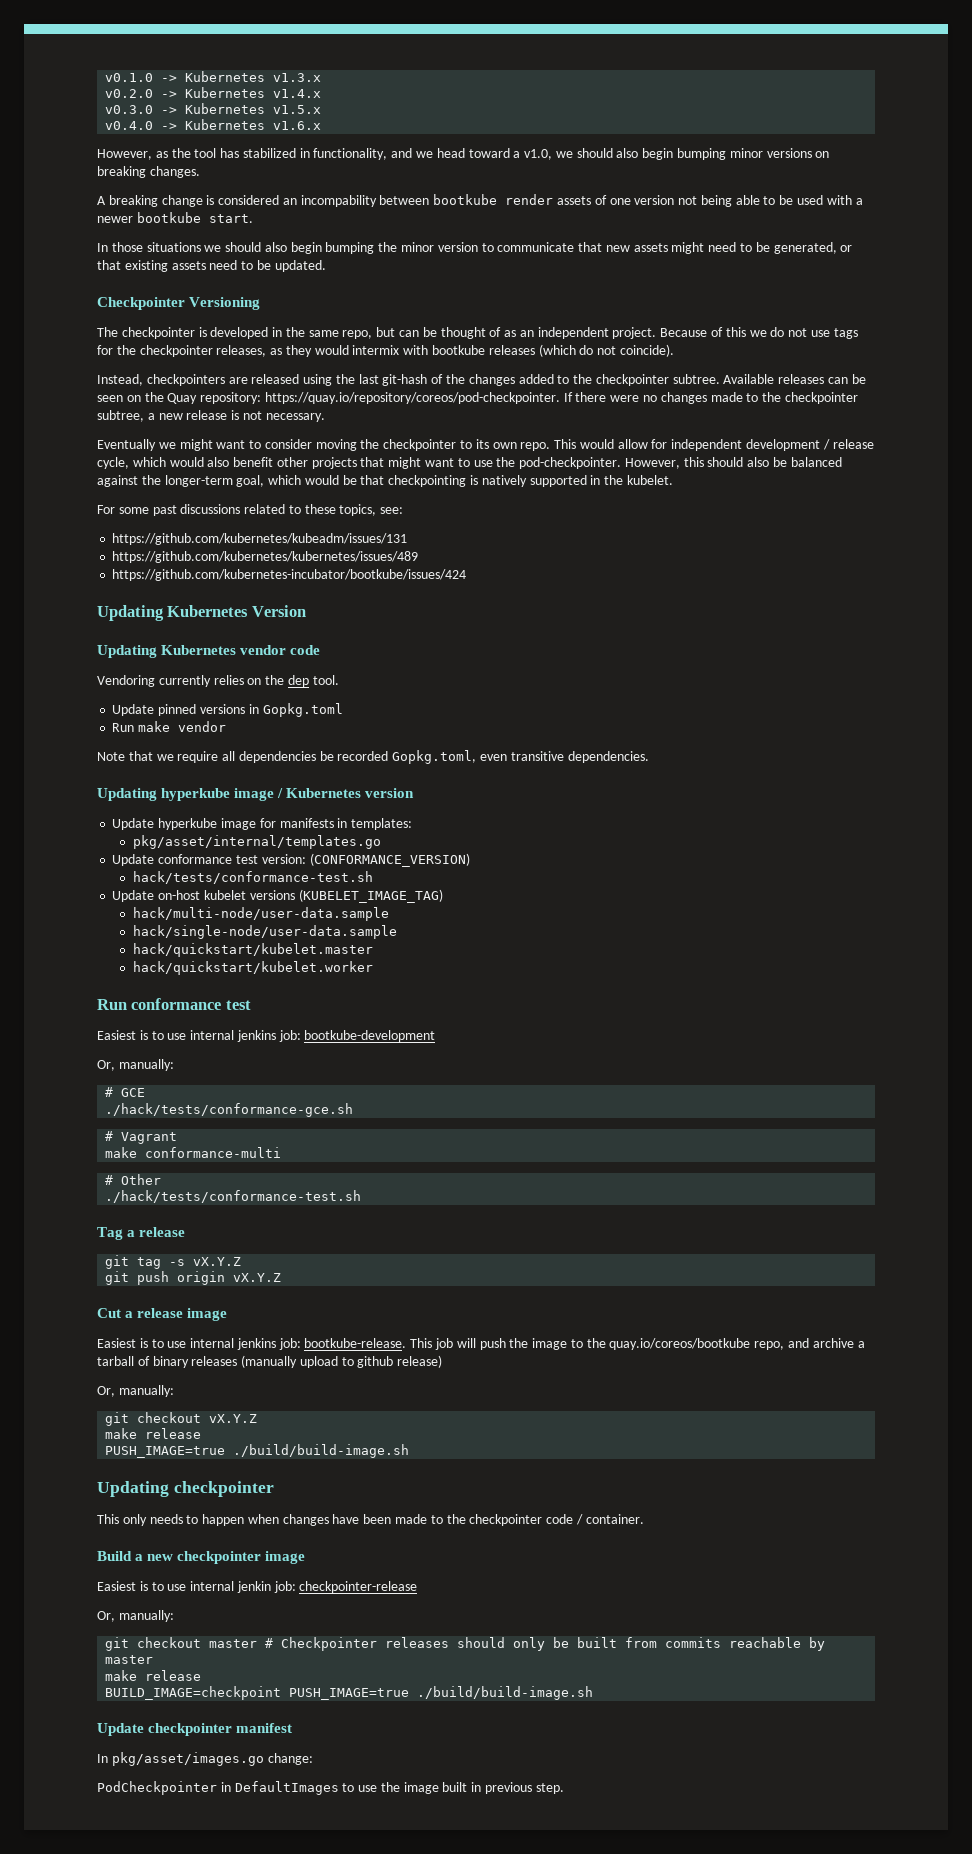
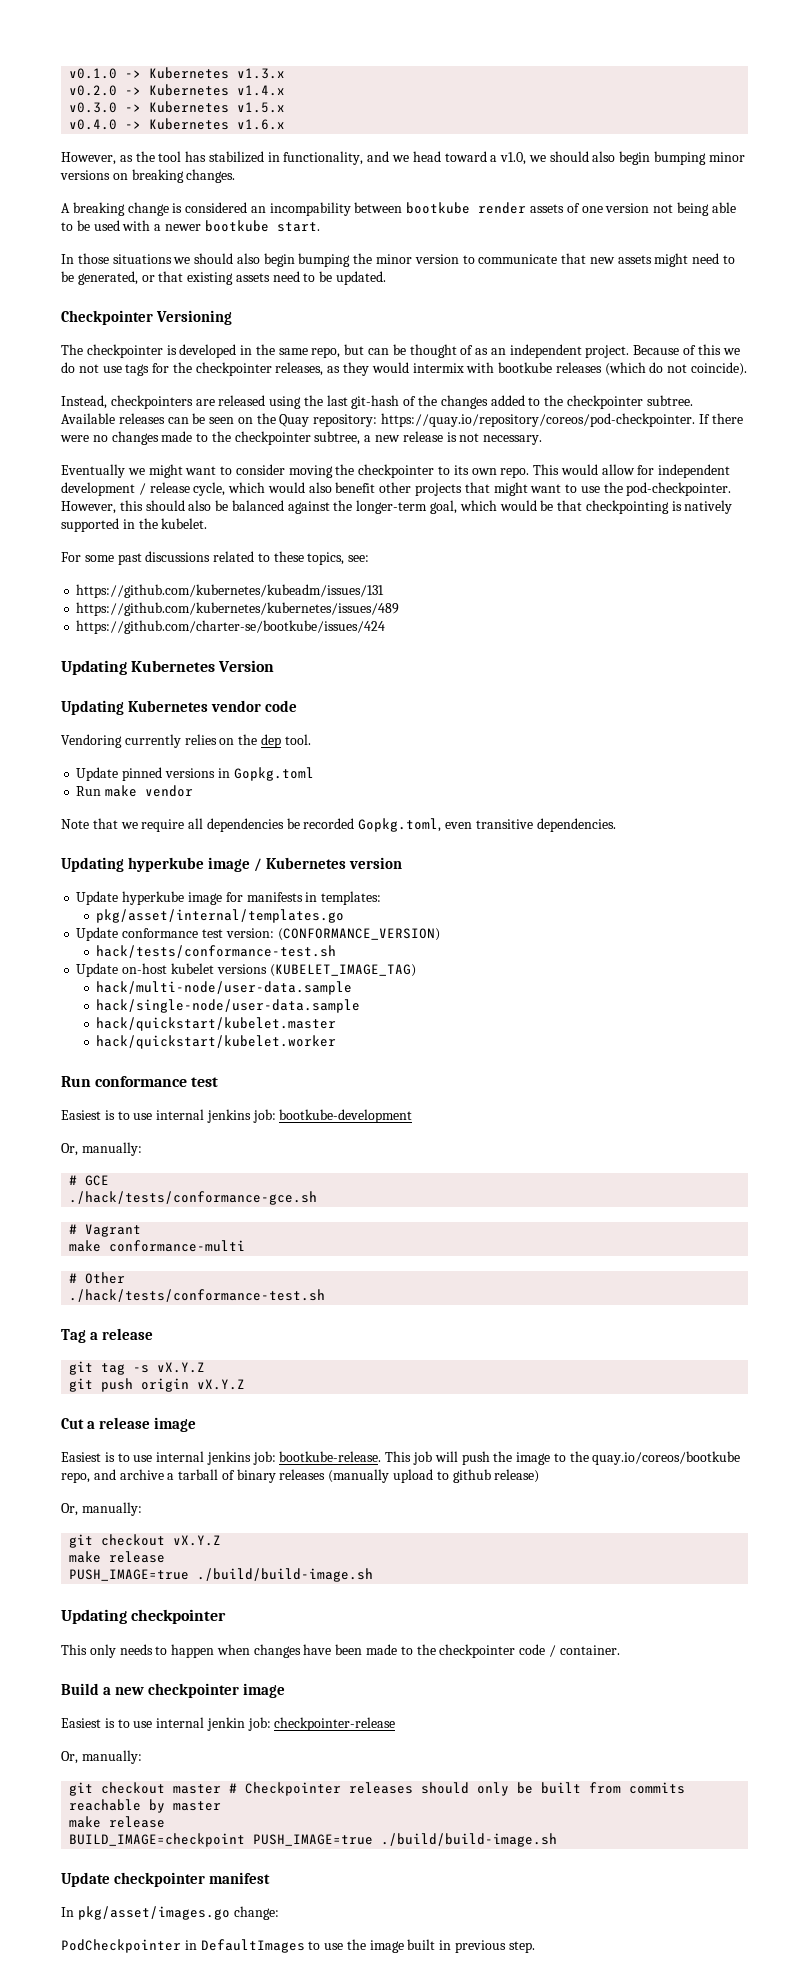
[112,569,467,581] https://github.com/kubernetes-incubator/bootkube/issues/424 -> [76,620,386,634] https://github.com/charter-se/bootkube/issues/424

